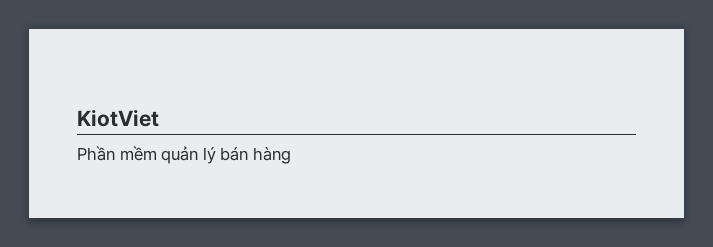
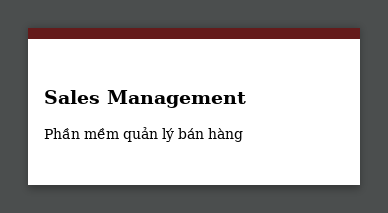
[77,109,159,127] KiotViet -> [44,90,246,108] Sales Management

